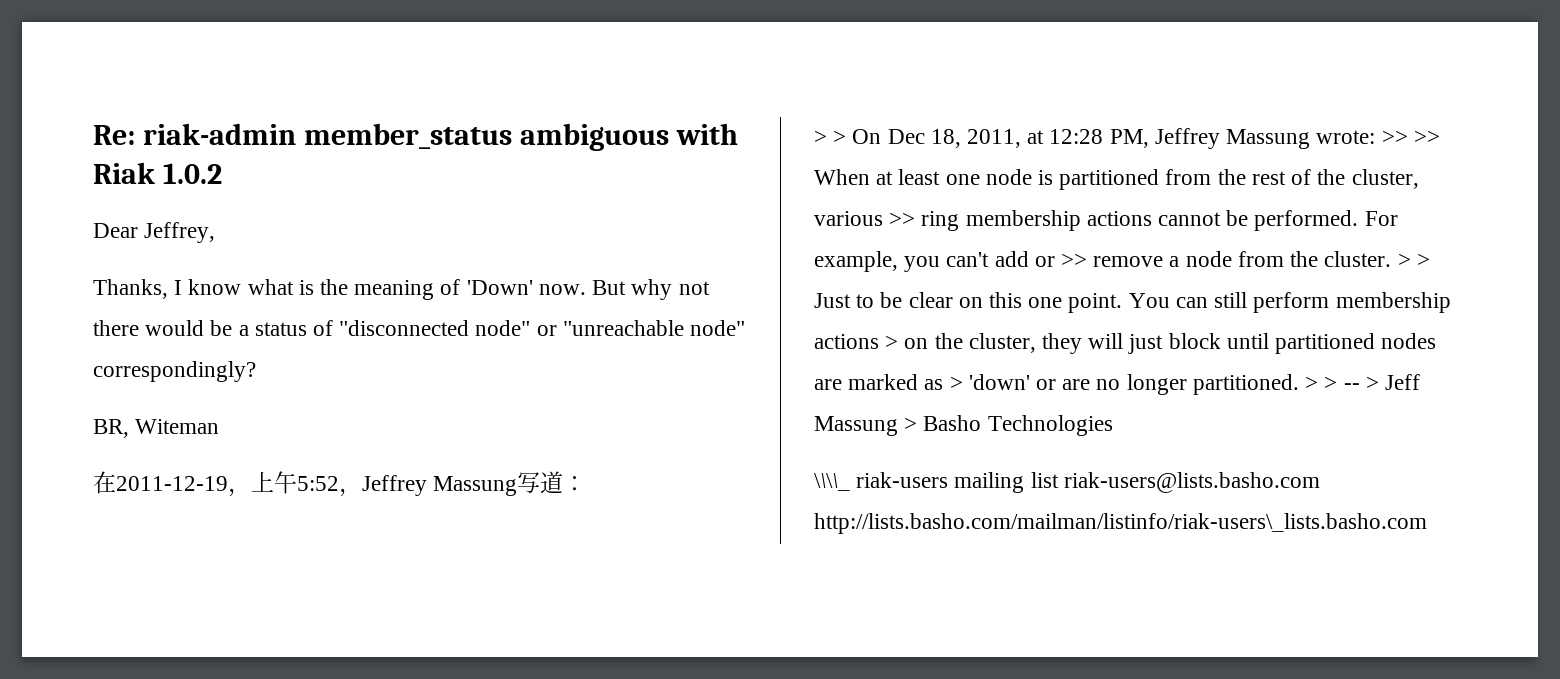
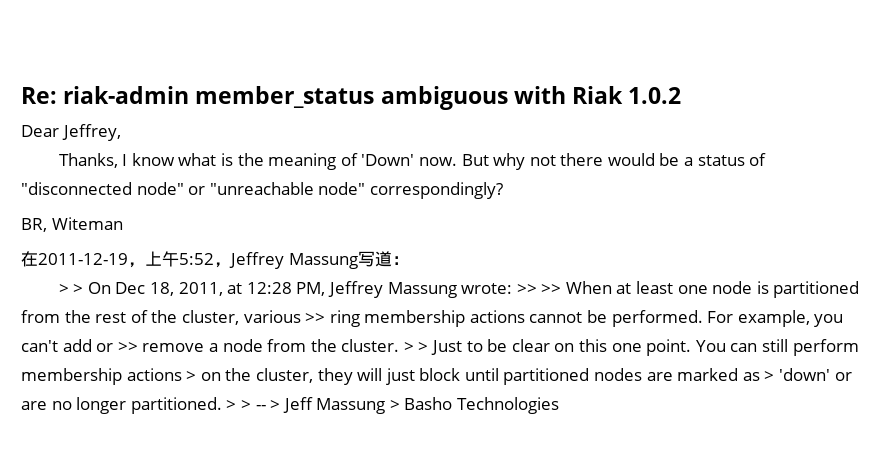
[814,472,1320,493] [814,513,1427,534] // \\\\_ riak-users mailing list riak-users@lists.basho.com http://lists.basho.com/mailman/listinfo/riak-users\_lists.basho.com -> (560, 405) none

